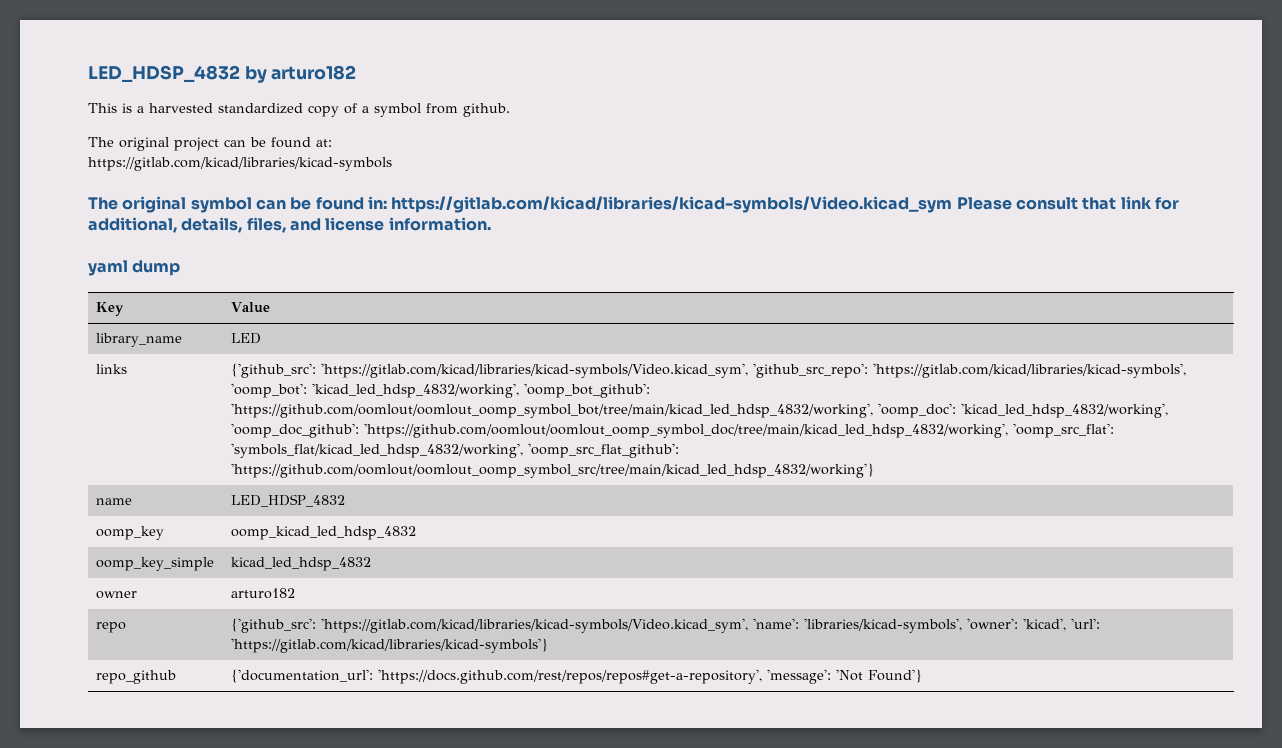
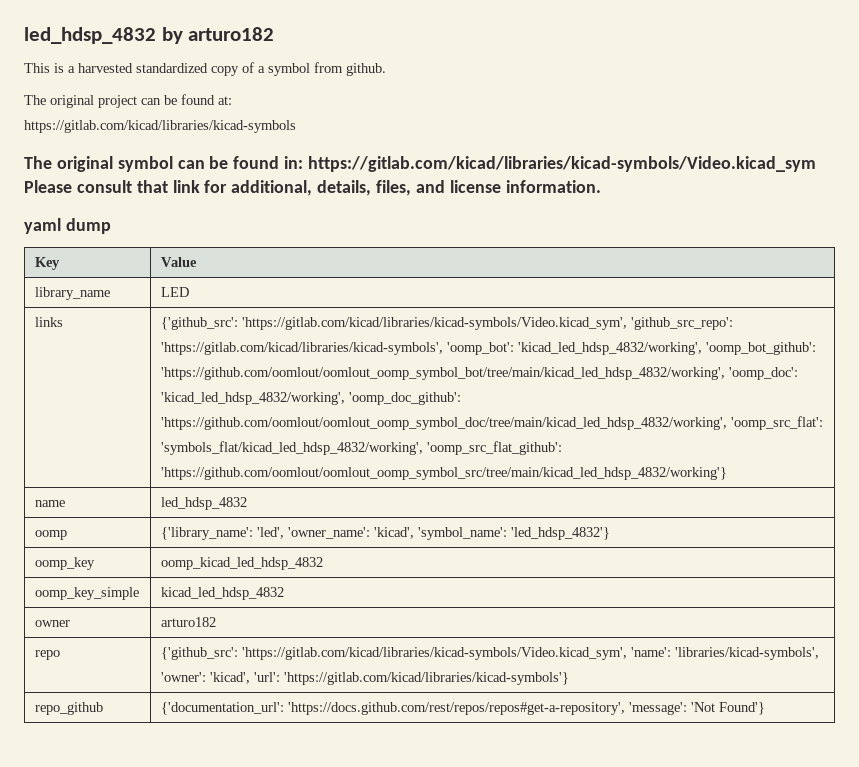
[88,65,240,82] LED_HDSP_4832 -> [24,27,156,44] led_hdsp_4832
[231,494,346,507] LED_HDSP_4832 -> [160,497,247,510] [34,530,67,540] [160,527,610,540] led_hdsp_4832 // oomp | {'library_name': 'led', 'owner_name': 'kicad', 'symbol_name': 'led_hdsp_4832'}

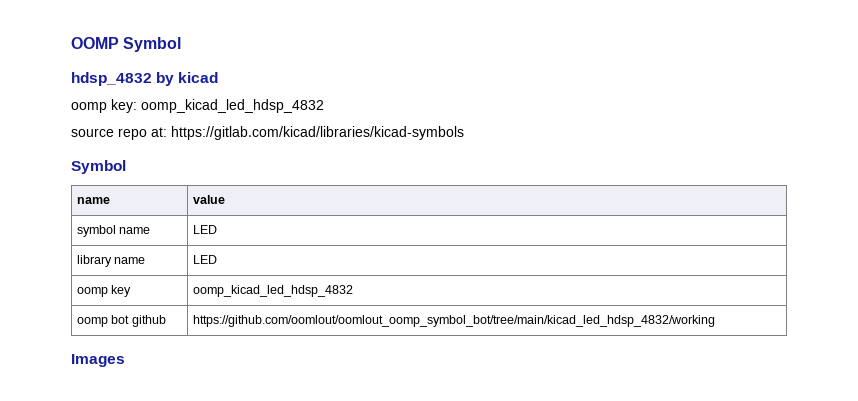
[24,27,275,44] [24,62,386,76] [24,94,215,108] led_hdsp_4832 by arturo182 // This is a harvested standardized copy of a symbol from github. // The original project can be found -> [71,37,182,52] [71,72,219,86] [71,99,324,113] [71,128,147,140] OOMP Symbol // hdsp_4832 by kicad // oomp key: oomp_kicad_led_hdsp_4832 // source repo
(232, 100) // -> (167, 132) none
[24,156,817,172] [24,180,601,196] [24,218,111,234] [34,257,60,270] [160,257,197,267] [34,287,110,300] [160,287,189,297] [34,317,63,327] [160,317,733,330] [160,342,816,355] [160,367,798,380] [160,392,461,405] [160,416,823,430] [160,441,562,455] [160,467,727,480] [34,500,65,507] [160,497,247,510] [34,530,67,540] [160,527,610,540] [34,557,95,570] [160,557,323,570] [34,587,139,600] [160,587,284,600] [34,620,70,627] [160,617,216,627] [34,650,60,660] [160,647,819,660] [160,672,569,685] [34,702,103,715] [160,702,765,715] The original symbol can be found in: https://gitlab.com/kicad/libraries/kicad-symbols/Video.kicad_sym Please consult that link for additional, details, files, and license information. // yaml dump // Key | Value // library_name | LED // links | {'github_src': 'https://gitlab.com/kicad/libraries/kicad-symbols/Video.kicad_sym', 'github_src_repo': 'https://gitlab.com/kicad/libraries/kicad-symbols', 'oomp_bot': 'kicad_led_hdsp_4832/working', 'oomp_bot_github': 'https://github.com/oomlout/oomlout_oomp_symbol_bot/tree/main/kicad_led_hdsp_4832/working', 'oomp_doc': 'kicad_led_hdsp_4832/working', 'oomp_doc_github': 'https://github.com/oomlout/oomlout_oomp_symbol_doc/tree/main/kicad_led_hdsp_4832/working', 'oomp_src_flat': 'symbols_flat/kicad_led_hdsp_4832/working', 'oomp_src_flat_github': 'https://github.com/oomlout/oomlout_oomp_symbol_src/tree/main/kicad_led_hdsp_4832/working'} // name | led_hdsp_4832 // oomp | {'library_name': 'led', 'owner_name': 'kicad', 'symbol_name': 'led_hdsp_4832'} // oomp_key | oomp_kicad_led_hdsp_4832 // oomp_key_simple | kicad_led_hdsp_4832 // owner | arturo182 // repo | {'github_src': 'https://gitlab.com/kicad/libraries/kicad-symbols/Video.kicad_sym', 'name': 'libraries/kicad-symbols', 'owner': 'kicad', 'url': 'https://gitlab.com/kicad/libraries/kicad-symbols'} // repo_github | {'documentation_url': 'https://docs.github.com/rest/repos/repos#get-a-repository', 'message': 'Not Found'} -> [71,160,126,174] [77,197,111,204] [193,195,226,204] [77,225,151,237] [193,225,218,234] [77,255,146,267] [193,255,218,264] [77,285,132,297] [193,285,354,297] [77,315,166,327] [193,315,716,327] [71,354,125,367] Symbol // name | value // symbol name | LED // library name | LED // oomp key | oomp_kicad_led_hdsp_4832 // oomp bot github | https://github.com/oomlout/oomlout_oomp_symbol_bot/tree/main/kicad_led_hdsp_4832/working // Images

